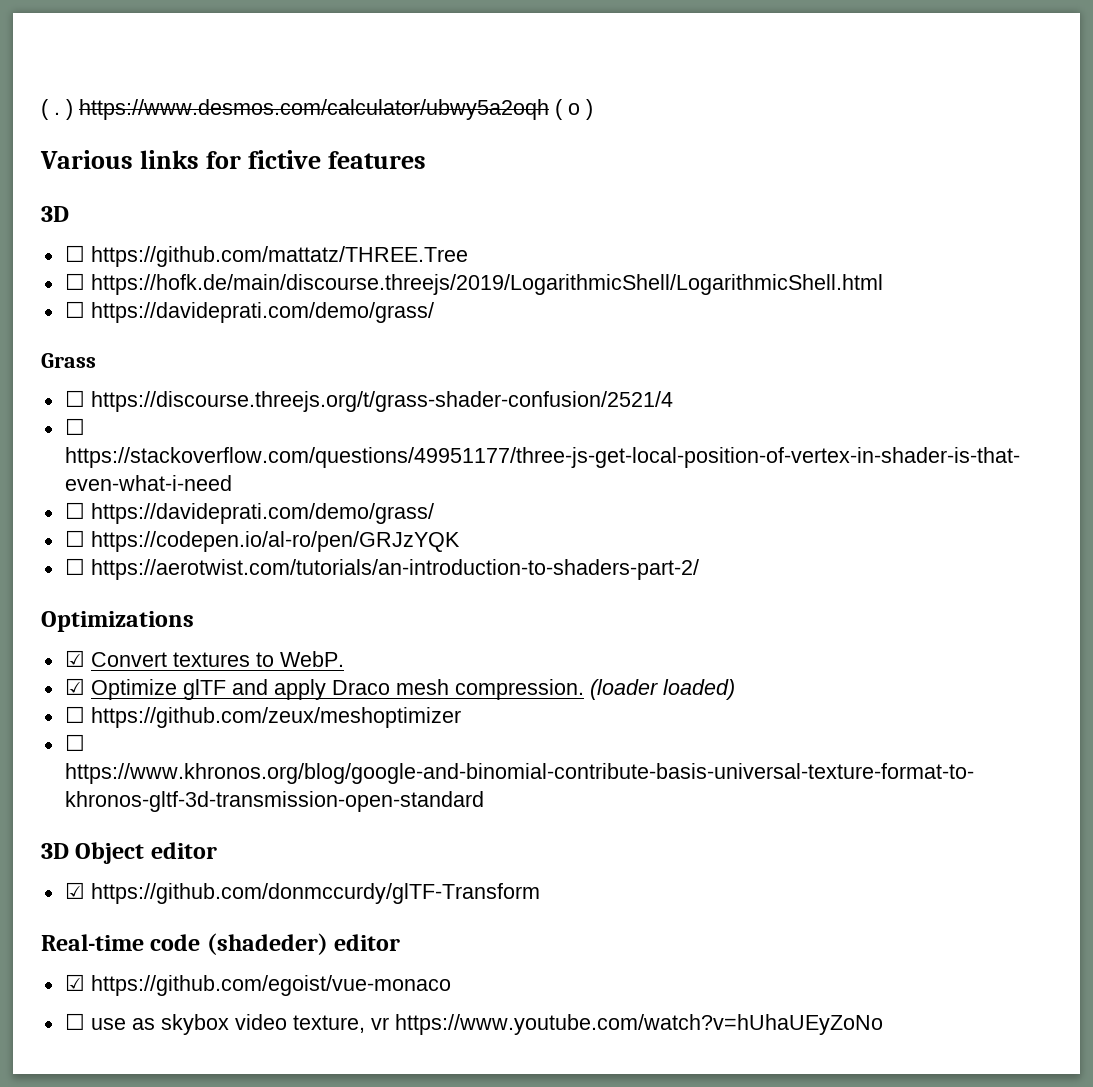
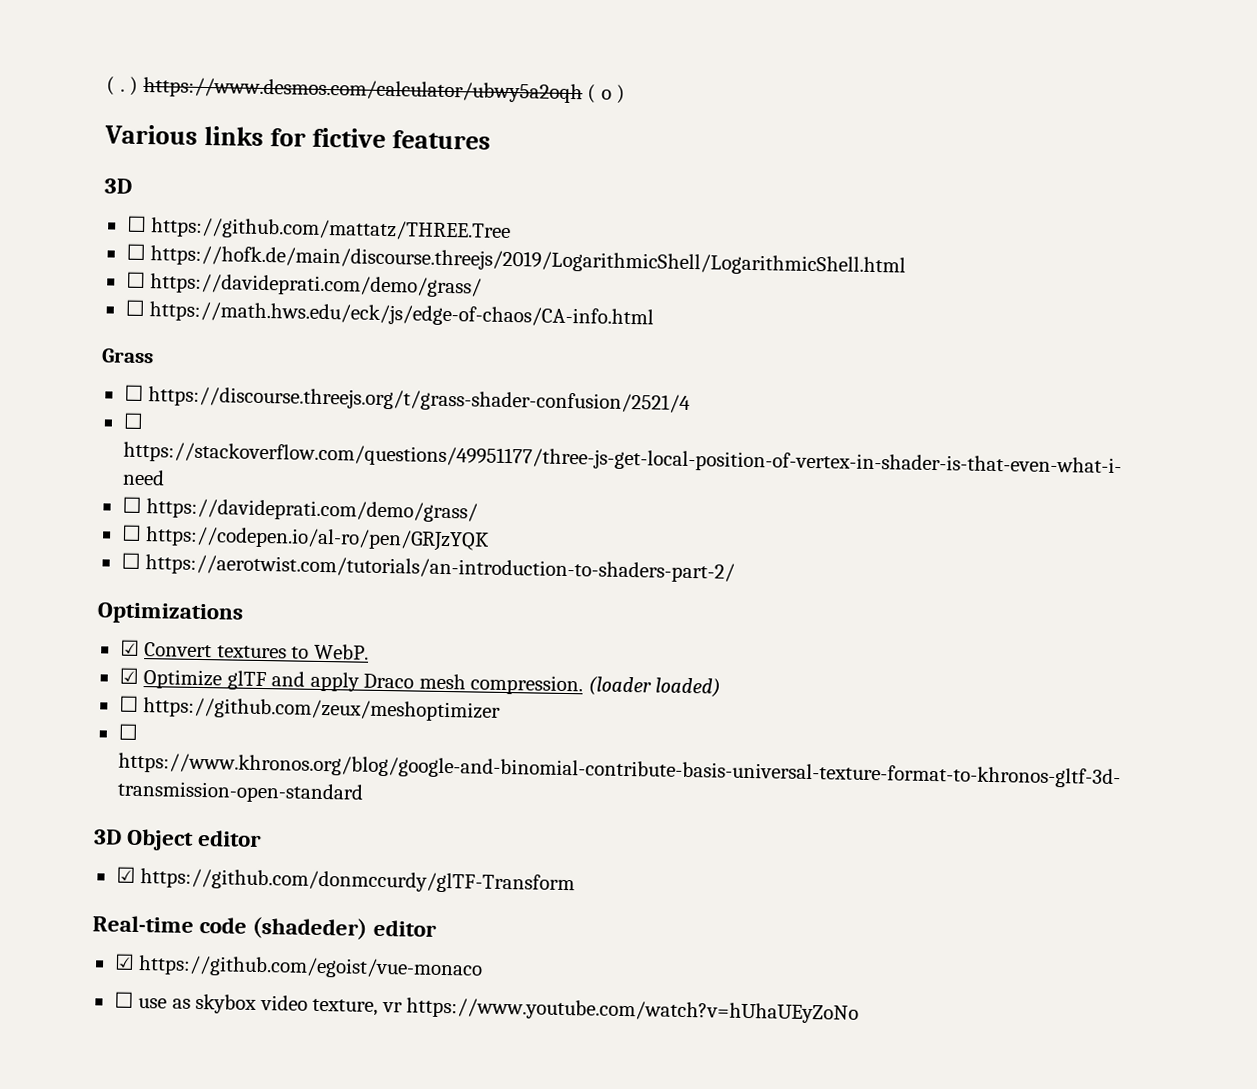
(434, 312) none -> [124,299,655,329] // ☐ https://math.hws.edu/eck/js/edge-of-chaos/CA-info.html

